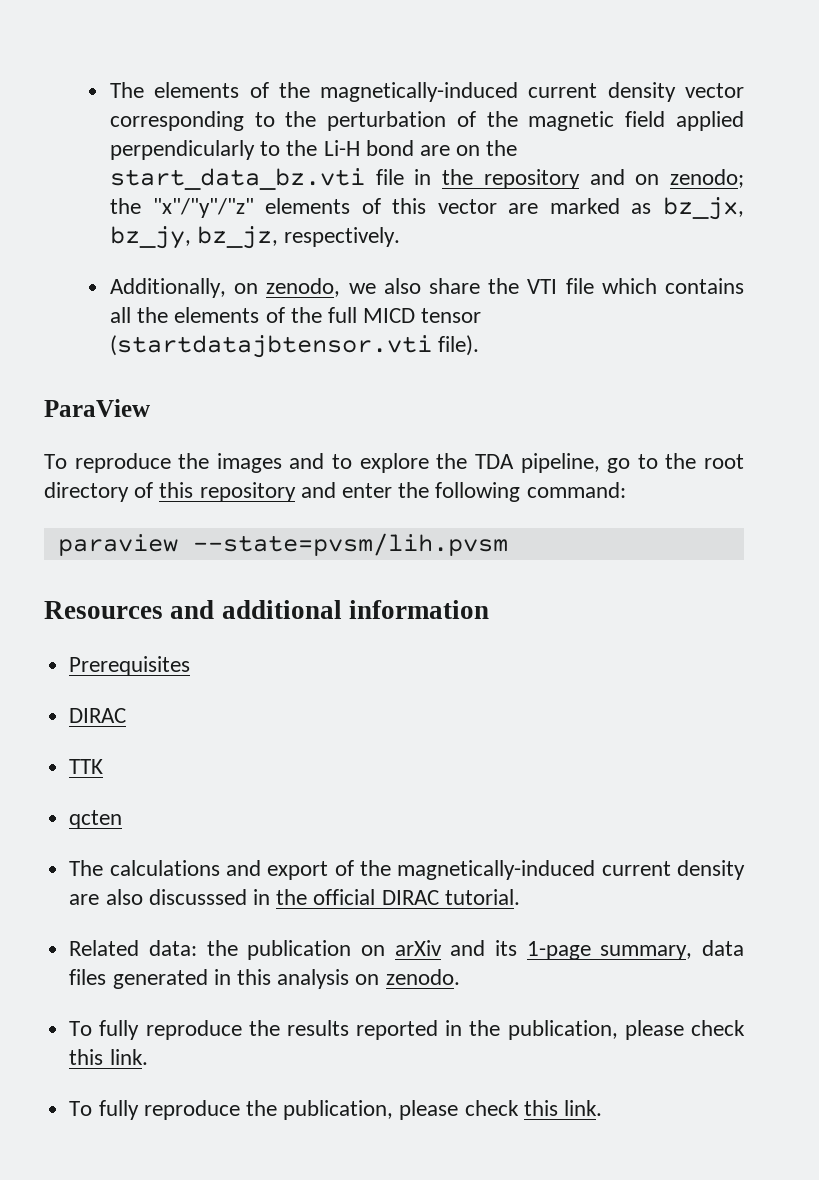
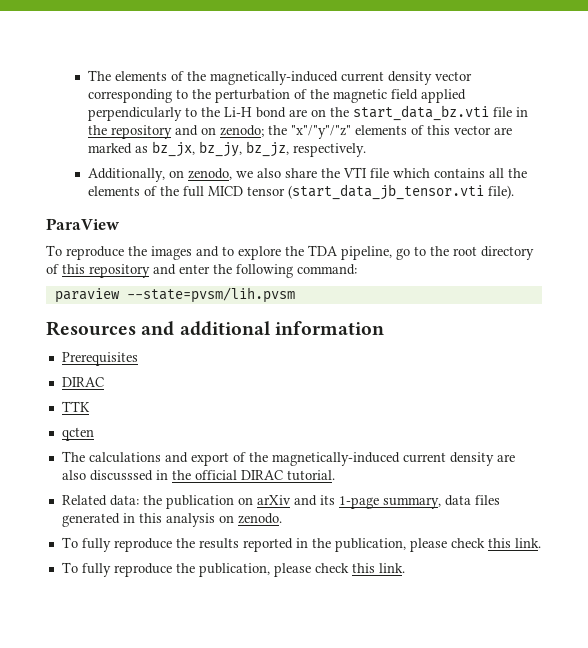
[109,335,432,358] (startdatajbtensor.vti -> [288,184,485,200] (start_data_jb_tensor.vti

